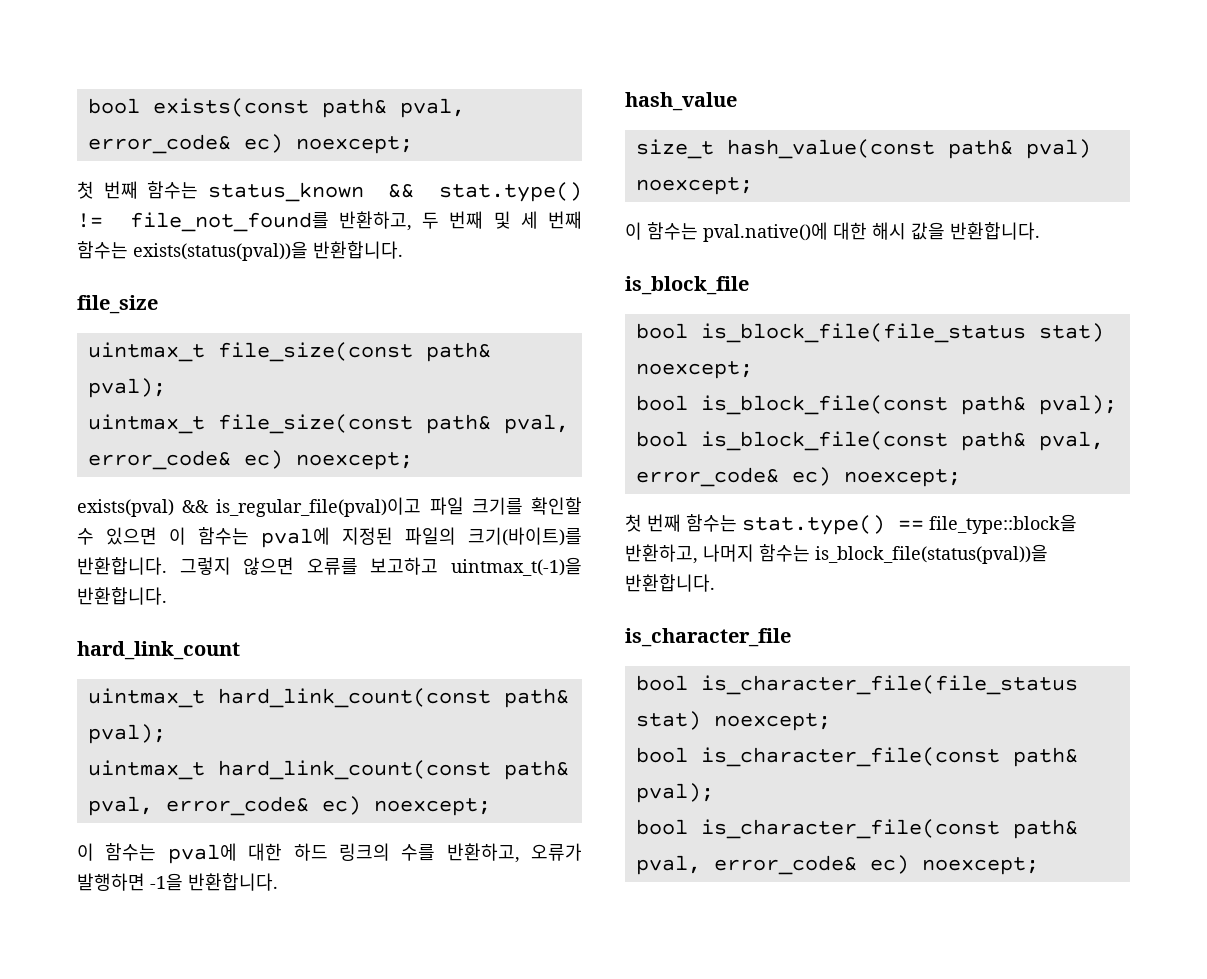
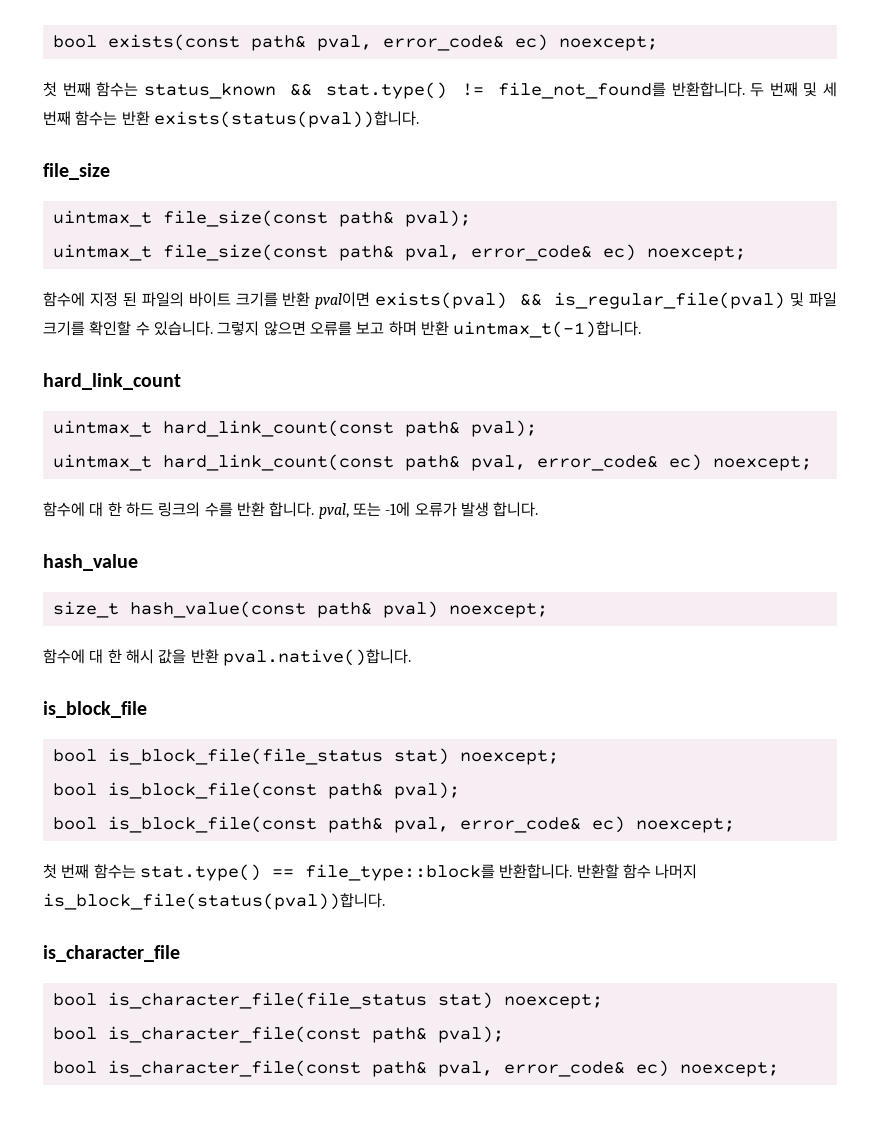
[338,211,412,231] 반환하고, -> [671,82,745,97] 반환합니다.
[133,241,403,261] exists(status(pval))을 반환합니다. -> [121,111,419,128] 반환 exists(status(pval))합니다.
[77,497,582,517] [77,527,582,548] [77,557,582,576] [77,587,167,605] exists(pval) && is_regular_file(pval)이고 파일 크기를 확인할 수 있으면 이 함수는 pval에 지정된 파일의 크기(바이트)를 반환합니다. 그렇지 않으면 오류를 보고하고 uintmax_t(-1)을 반환합니다. -> [43,292,837,309] [43,321,642,338] 함수에 지정 된 파일의 바이트 크기를 반환 pval이면 exists(pval) && is_regular_file(pval) 및 파일 크기를 확인할 수 있습니다. 그렇지 않으면 오류를 보고 하며 반환 uintmax_t(-1)합니다.
[77,843,582,864] [77,873,278,891] 이 함수는 pval에 대한 하드 링크의 수를 반환하고, 오류가 발행하면 -1을 반환합니다. -> [43,502,539,519] 함수에 대 한 하드 링크의 수를 반환 합니다. pval, 또는 -1에 오류가 발생 합니다.
[625,222,1040,242] 이 함수는 pval.native()에 대한 해시 값을 반환합니다. -> [43,649,411,666] 함수에 대 한 해시 값을 반환 pval.native()합니다.
[929,514,1077,534] [625,544,1048,564] [625,574,715,592] file_type::block을 반환하고, 나머지 함수는 is_block_file(status(pval))을 반환합니다. -> [304,864,698,881] [43,893,385,910] file_type::block를 반환합니다. 반환할 함수 나머지 is_block_file(status(pval))합니다.

